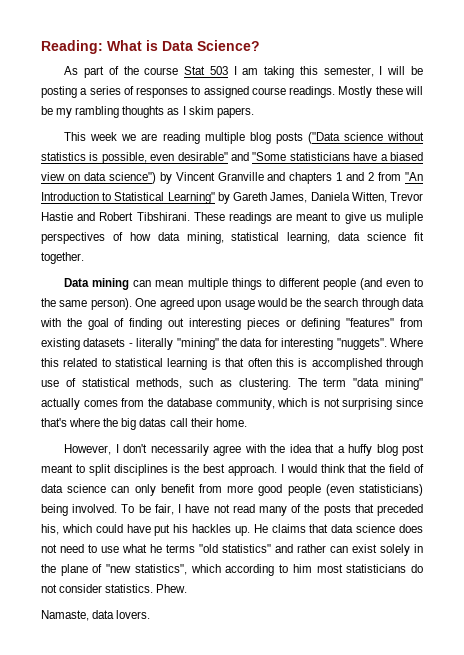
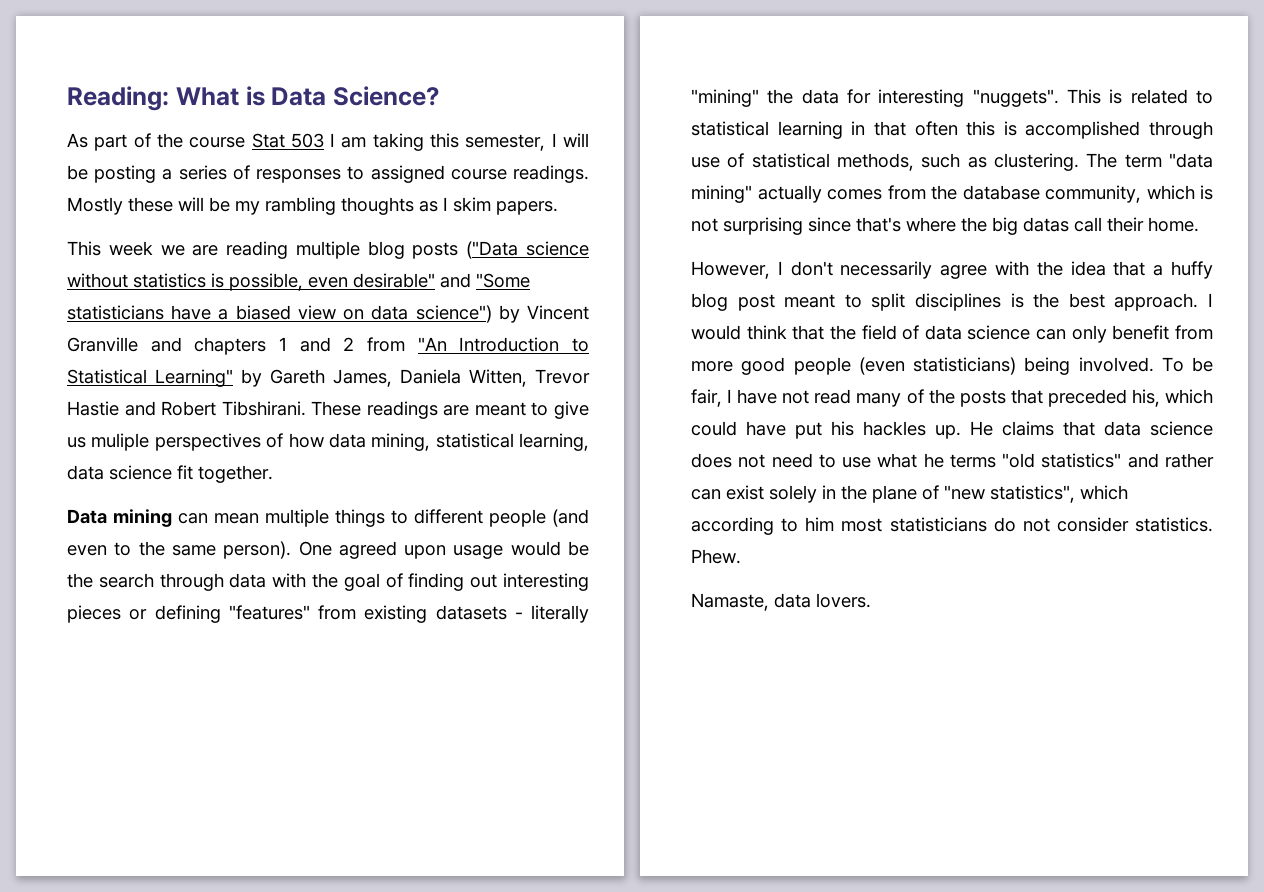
[390,338,423,347] [41,358,59,367] Where this -> [1067,89,1123,104] This is
[211,358,221,367] is -> [851,121,866,135] in

